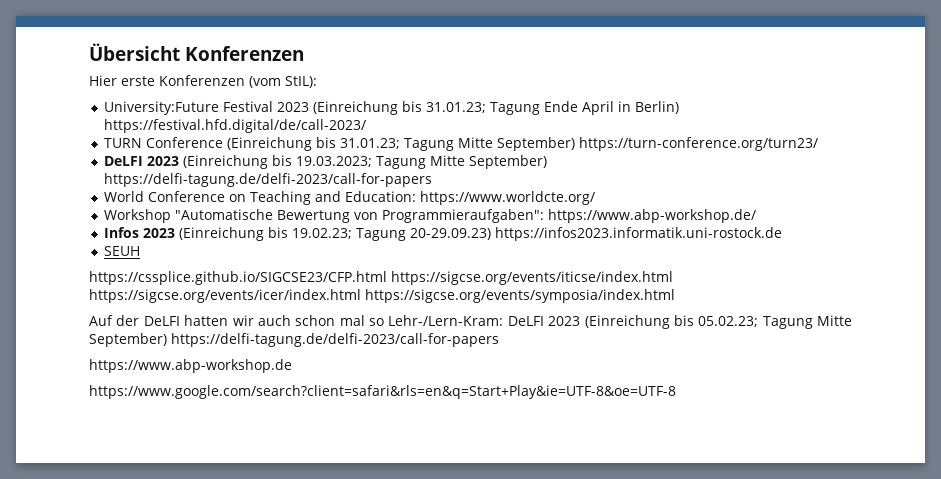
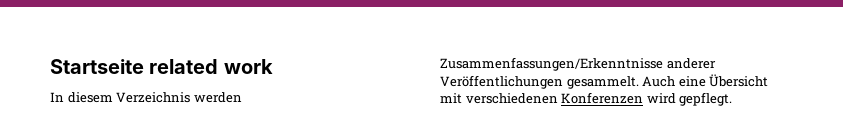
[89,43,304,61] [89,75,317,88] [103,101,679,115] [103,119,366,133] [103,137,818,151] [103,155,547,169] [103,173,432,187] [103,191,595,205] [103,209,756,223] [103,227,782,241] [103,246,140,256] [89,271,673,285] [89,289,675,303] [89,315,852,329] [89,333,499,347] [89,359,292,373] [89,385,676,399] Übersicht Konferenzen // Hier erste Konferenzen (vom StIL): // University:Future Festival 2023 (Einreichung bis 31.01.23; Tagung Ende April in Berlin) https://festival.hfd.digital/de/call-2023/ // TURN Conference (Einreichung bis 31.01.23; Tagung Mitte September) https://turn-conference.org/turn23/ // DeLFI 2023 (Einreichung bis 19.03.2023; Tagung Mitte September) https://delfi-tagung.de/delfi-2023/call-for-papers // World Conference on Teaching and Education: https://www.worldcte.org/ // Workshop "Automatische Bewertung von Programmieraufgaben": https://www.abp-workshop.de/ // Infos 2023 (Einreichung bis 19.02.23; Tagung 20-29.09.23) https://infos2023.informatik.uni-rostock.de // SEUH // https://cssplice.github.io/SIGCSE23/CFP.html https://sigcse.org/events/iticse/index.html https://sigcse.org/events/icer/index.html https://sigcse.org/events/symposia/index.html // Auf der DeLFI hatten wir auch schon mal so Lehr-/Lern-Kram: DeLFI 2023 (Einreichung bis 05.02.23; Tagung Mitte September) https://delfi-tagung.de/delfi-2023/call-for-papers // https://www.abp-workshop.de // https://www.google.com/search?client=safari&rls=en&q=Start+Play&ie=UTF-8&oe=UTF-8 -> [50,59,273,74] [50,92,242,103] [440,57,716,71] [440,74,769,89] [440,92,733,106] Startseite related work // In diesem Verzeichnis werden Zusammenfassungen/Erkenntnisse anderer Veröffentlichungen gesammelt. Auch eine Übersicht mit verschiedenen Konferenzen wird gepflegt.

